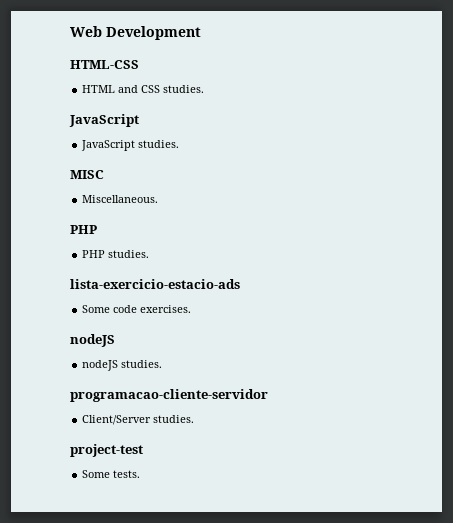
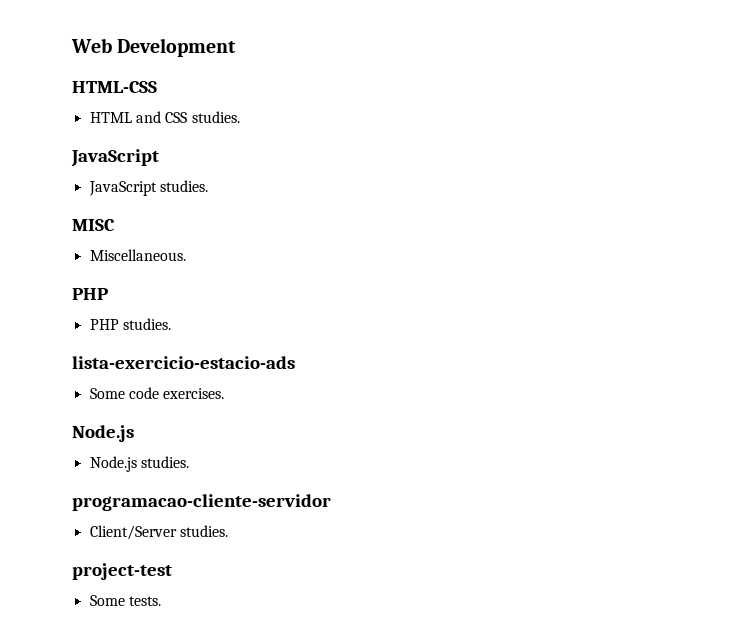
[70,334,115,347] [82,360,119,371] nodeJS // nodeJS -> [72,425,134,442] [89,456,137,472] Node.js // Node.js

